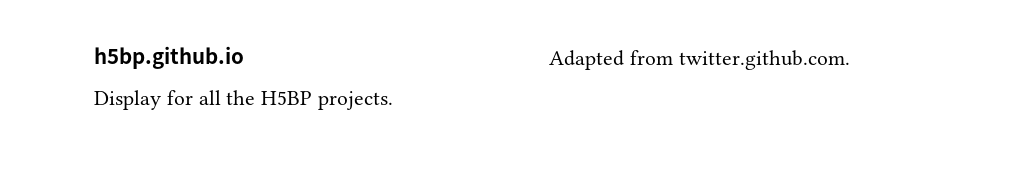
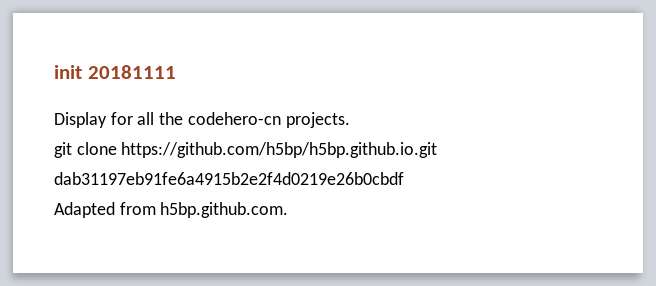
[94,46,244,69] h5bp.github.io -> [54,65,176,79] init 20181111
[261,91,313,105] H5BP -> [187,112,281,125] codehero-cn
(394, 100) none -> [54,142,438,158] [54,172,404,185] // git clone https://github.com/h5bp/h5bp.github.io.git dab31197eb91fe6a4915b2e2f4d0219e26b0cbdf
[678,50,850,70] twitter.github.com. -> [160,202,289,218] h5bp.github.com.

